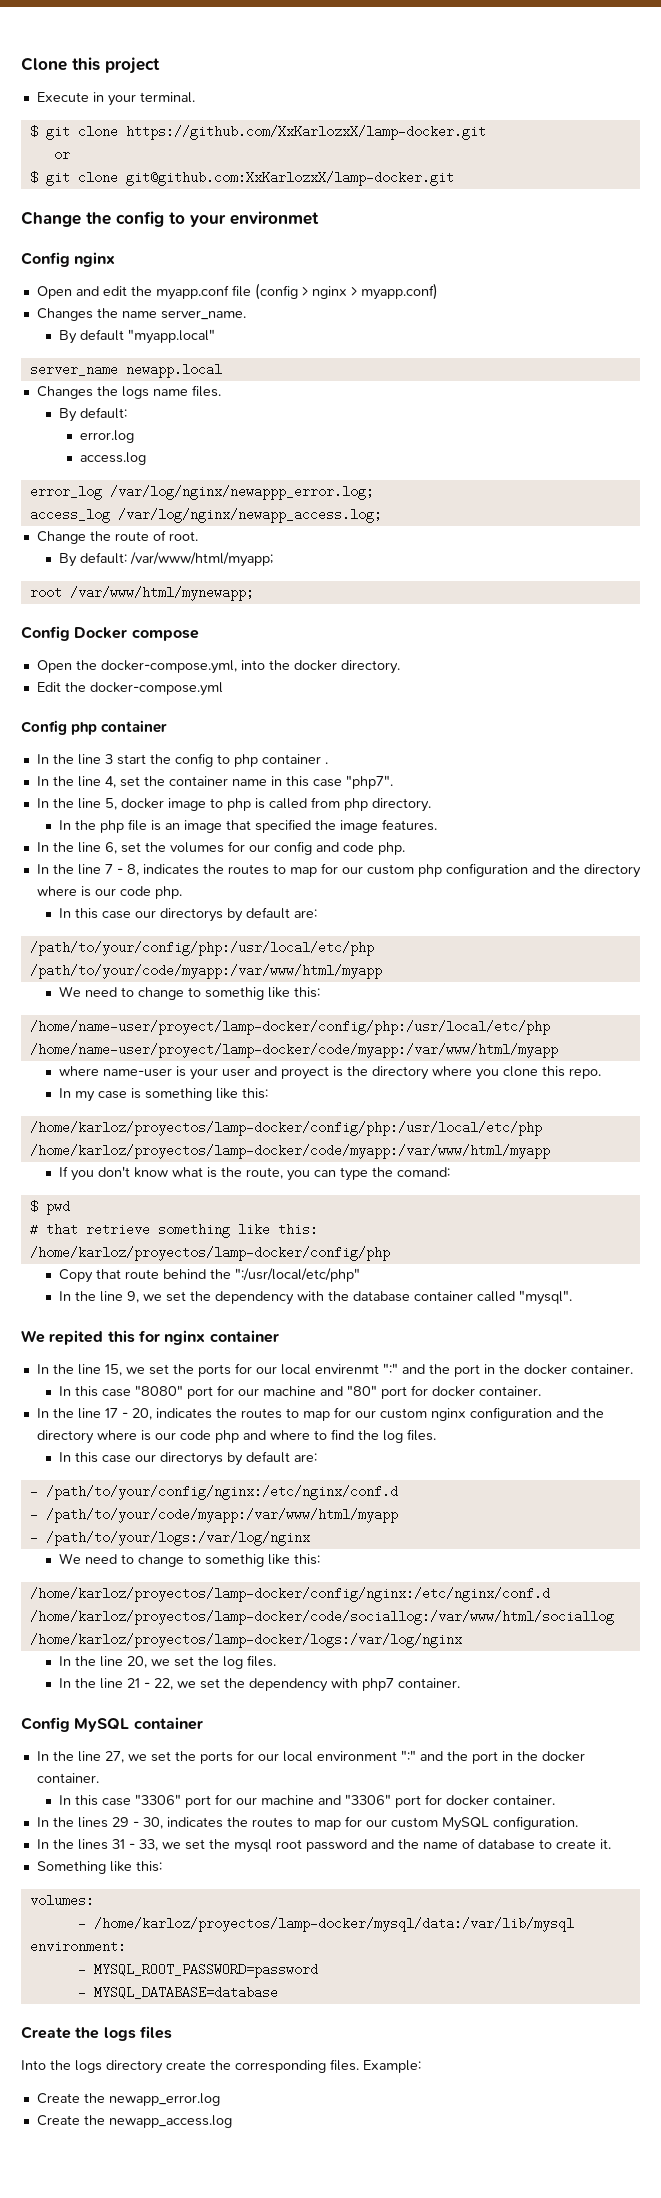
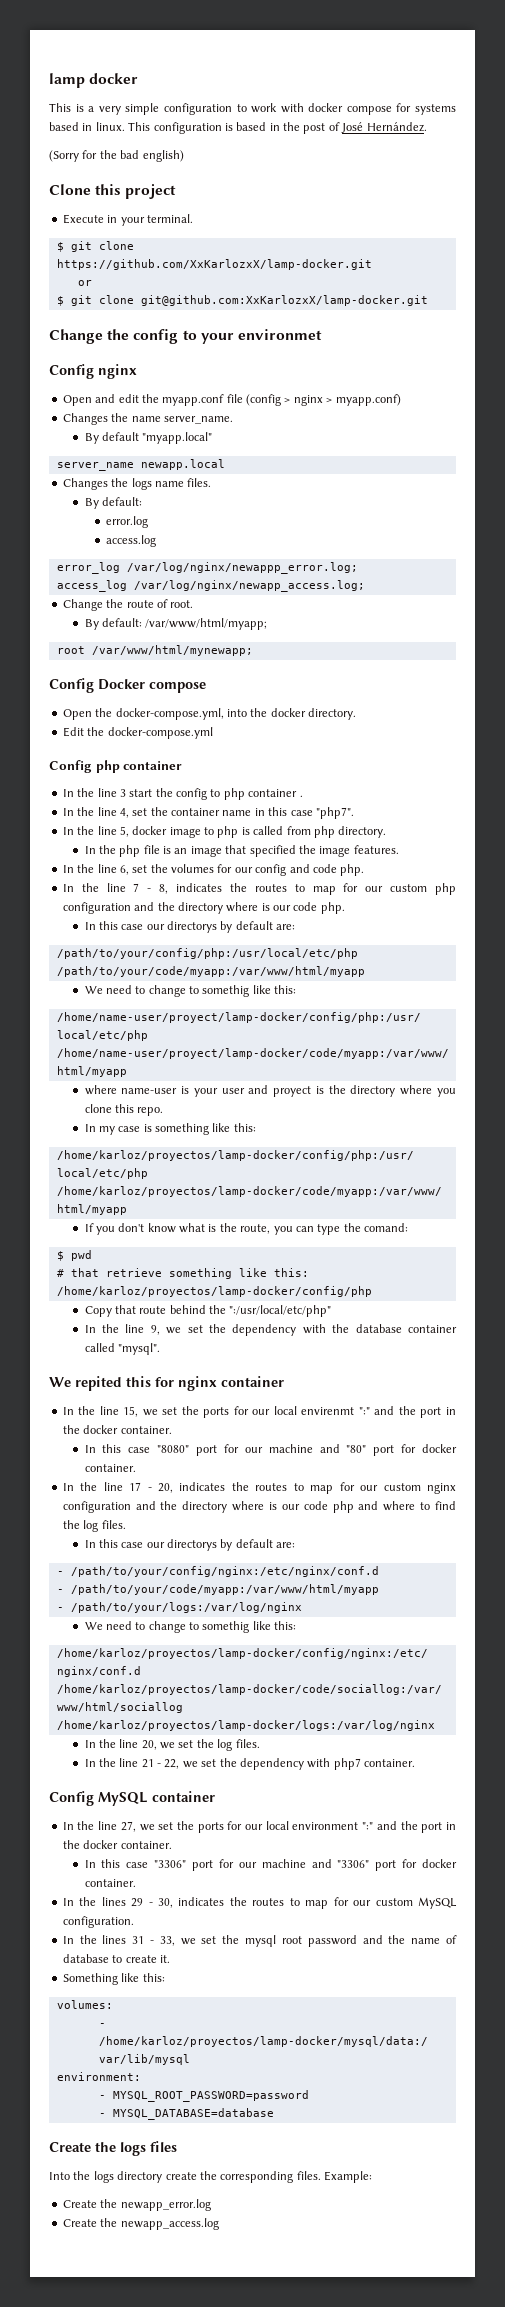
(21, 64) none -> [49,73,139,88] [49,103,456,115] [49,122,427,134] [49,150,184,162] lamp docker // This is a very simple configuration to work with docker compose for systems based in linux. This configuration is based in the post of José Hernández. // (Sorry for the bad english) //

